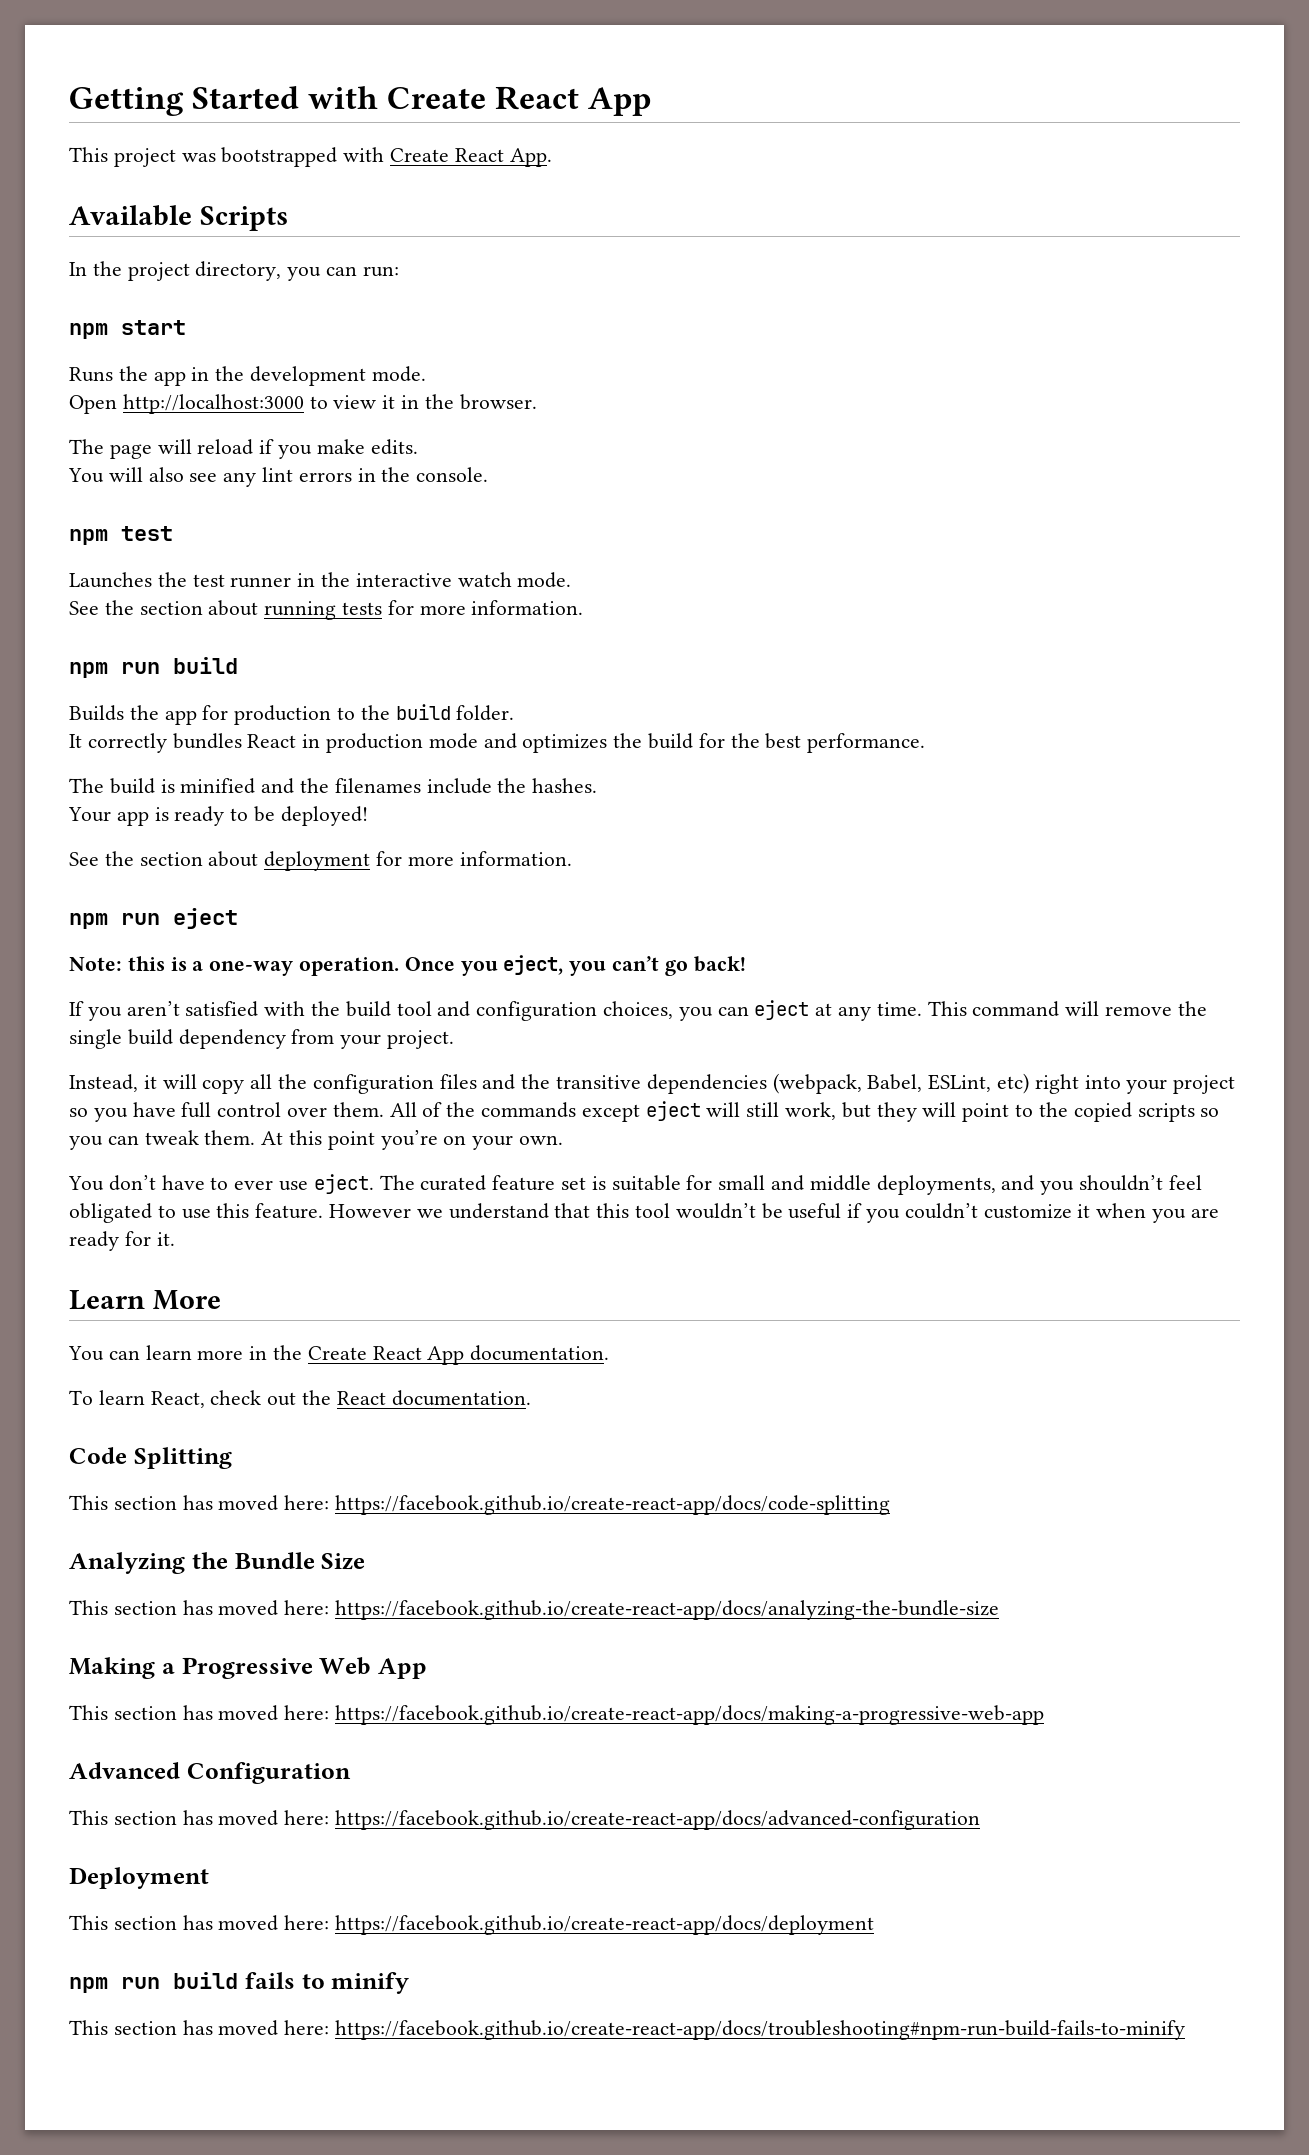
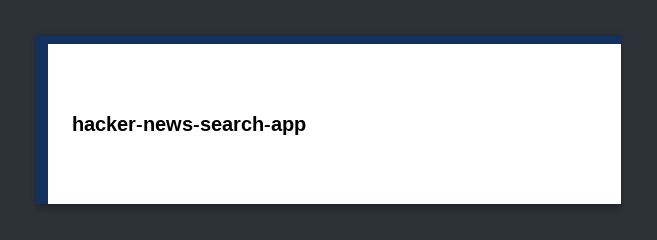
[69,86,652,116] [69,147,552,167] [69,205,288,231] [69,261,399,281] [69,320,186,339] [69,366,426,386] [69,394,537,414] [69,439,418,459] [68,467,489,487] [69,526,173,545] [69,572,572,588] [69,600,584,620] [69,657,238,678] [69,704,515,725] [69,733,926,753] [69,778,598,794] [68,806,368,826] [69,851,572,871] [69,908,238,929] [69,955,746,976] [69,1000,1207,1021] [69,1029,455,1049] [69,1073,1236,1094] [69,1101,1220,1122] [69,1130,564,1150] [68,1174,1202,1195] [69,1203,1219,1223] [69,1231,175,1251] [69,1290,221,1310] [68,1345,610,1365] [69,1390,531,1408] [69,1447,232,1469] [69,1495,891,1515] [69,1552,366,1574] [69,1600,1000,1620] [69,1657,427,1679] [69,1705,1045,1725] [69,1762,351,1784] [69,1810,981,1830] [69,1867,209,1889] [69,1915,875,1935] [69,1972,410,1994] [69,2020,1186,2040] Getting Started with Create React App // This project was bootstrapped with Create React App. // Available Scripts // In the project directory, you can run: // npm start // Runs the app in the development mode. // Open http://localhost:3000 to view it in the browser. // The page will reload if you make edits. // You will also see any lint errors in the console. // npm test // Launches the test runner in the interactive watch mode. // See the section about running tests for more information. // npm run build // Builds the app for production to the build folder. // It correctly bundles React in production mode and optimizes the build for the best performance. // The build is minified and the filenames include the hashes. // Your app is ready to be deployed! // See the section about deployment for more information. // npm run eject // Note: this is a one-way operation. Once you eject, you can’t go back! // If you aren’t satisfied with the build tool and configuration choices, you can eject at any time. This command will remove the single build dependency from your project. // Instead, it will copy all the configuration files and the transitive dependencies (webpack, Babel, ESLint, etc) right into your project so you have full control over them. All of the commands except eject will still work, but they will point to the copied scripts so you can tweak them. At this point you’re on your own. // You don’t have to ever use eject. The curated feature set is suitable for small and middle deployments, and you shouldn’t feel obligated to use this feature. However we understand that this tool wouldn’t be useful if you couldn’t customize it when you are ready for it. // Learn More // You can learn more in the Create React App documentation. // To learn React, check out the React documentation. // Code Splitting // This section has moved here: https://facebook.github.io/create-react-app/docs/code-splitting // Analyzing the Bundle Size // This section has moved here: https://facebook.github.io/create-react-app/docs/analyzing-the-bundle-size // Making a Progressive Web App // This section has moved here: https://facebook.github.io/create-react-app/docs/making-a-progressive-web-app // Advanced Configuration // This section has moved here: https://facebook.github.io/create-react-app/docs/advanced-configuration // Deployment // This section has moved here: https://facebook.github.io/create-react-app/docs/deployment // npm run build fails to minify // This section has moved here: https://facebook.github.io/create-react-app/docs/troubleshooting#npm-run-build-fails-to-minify -> [72,116,306,135] hacker-news-search-app

